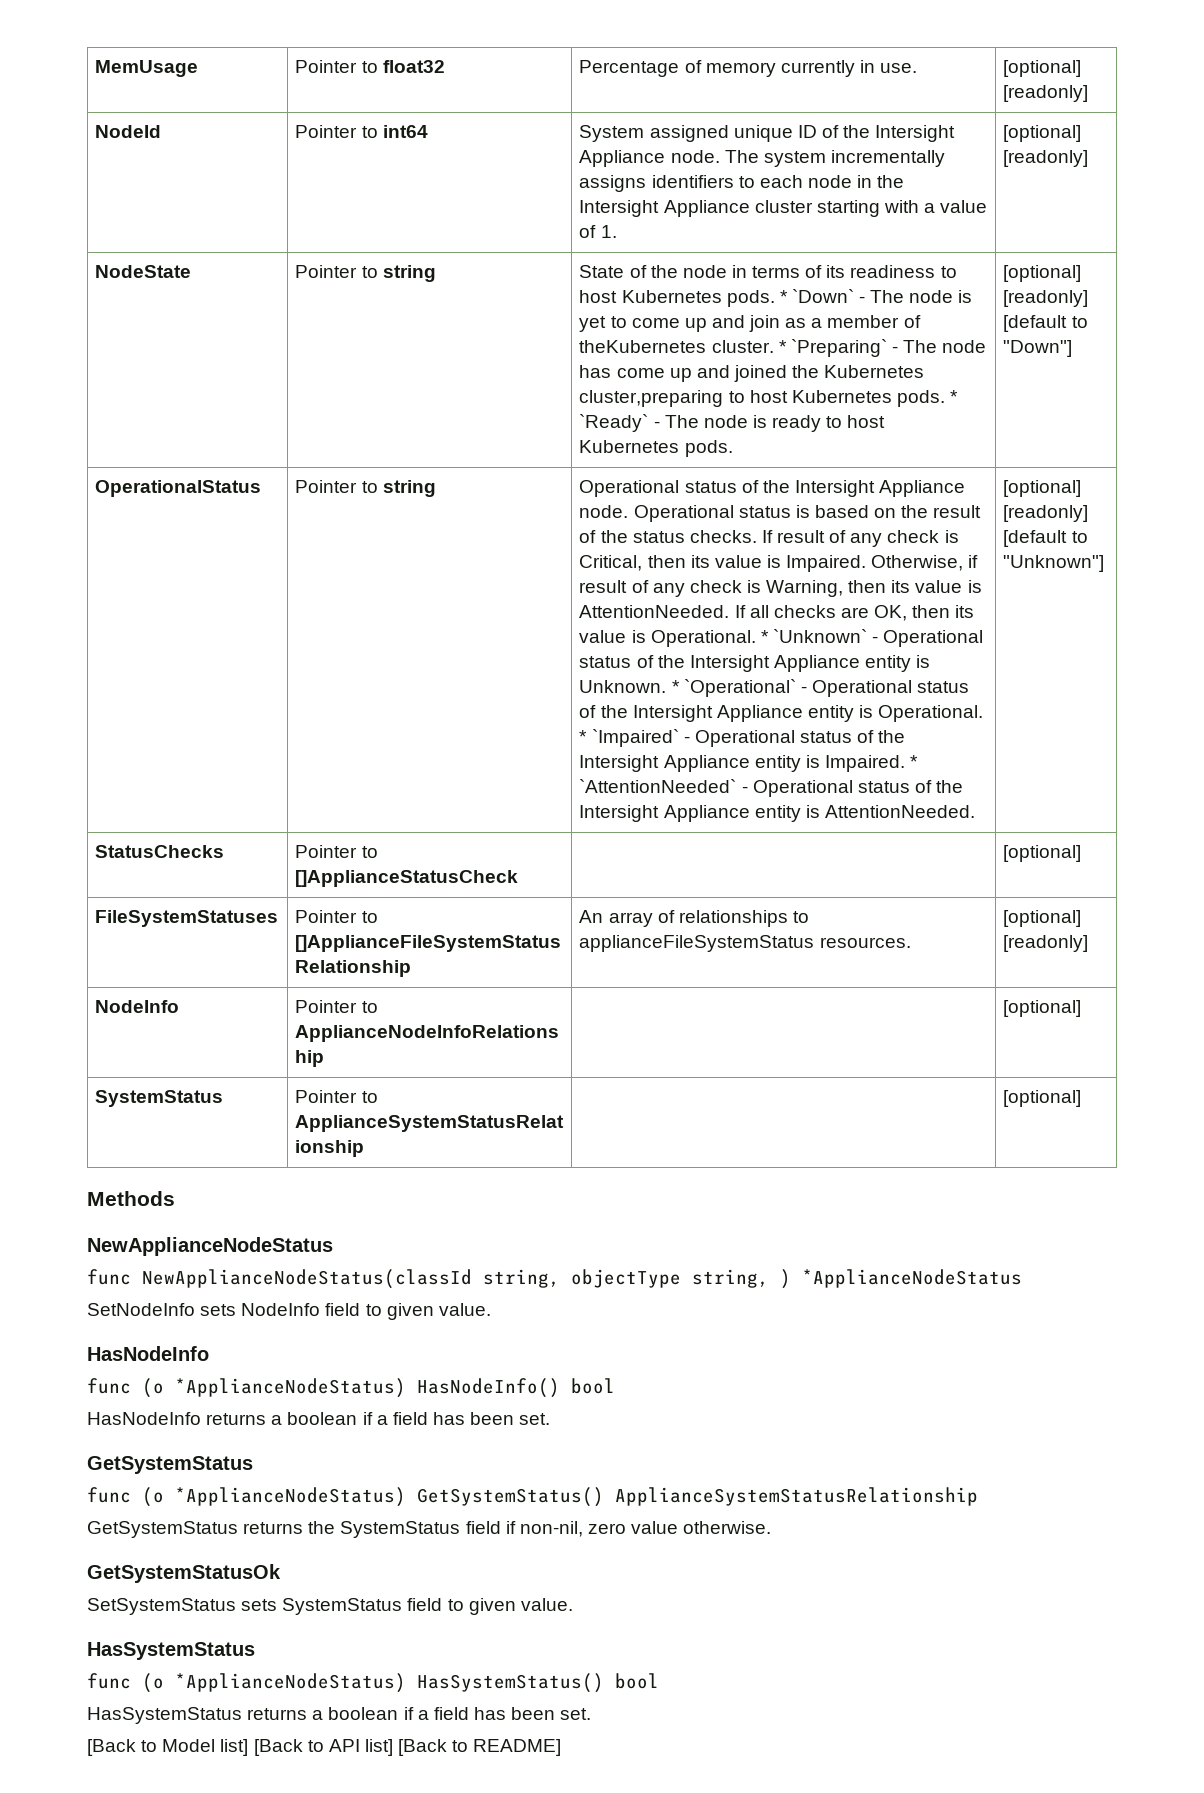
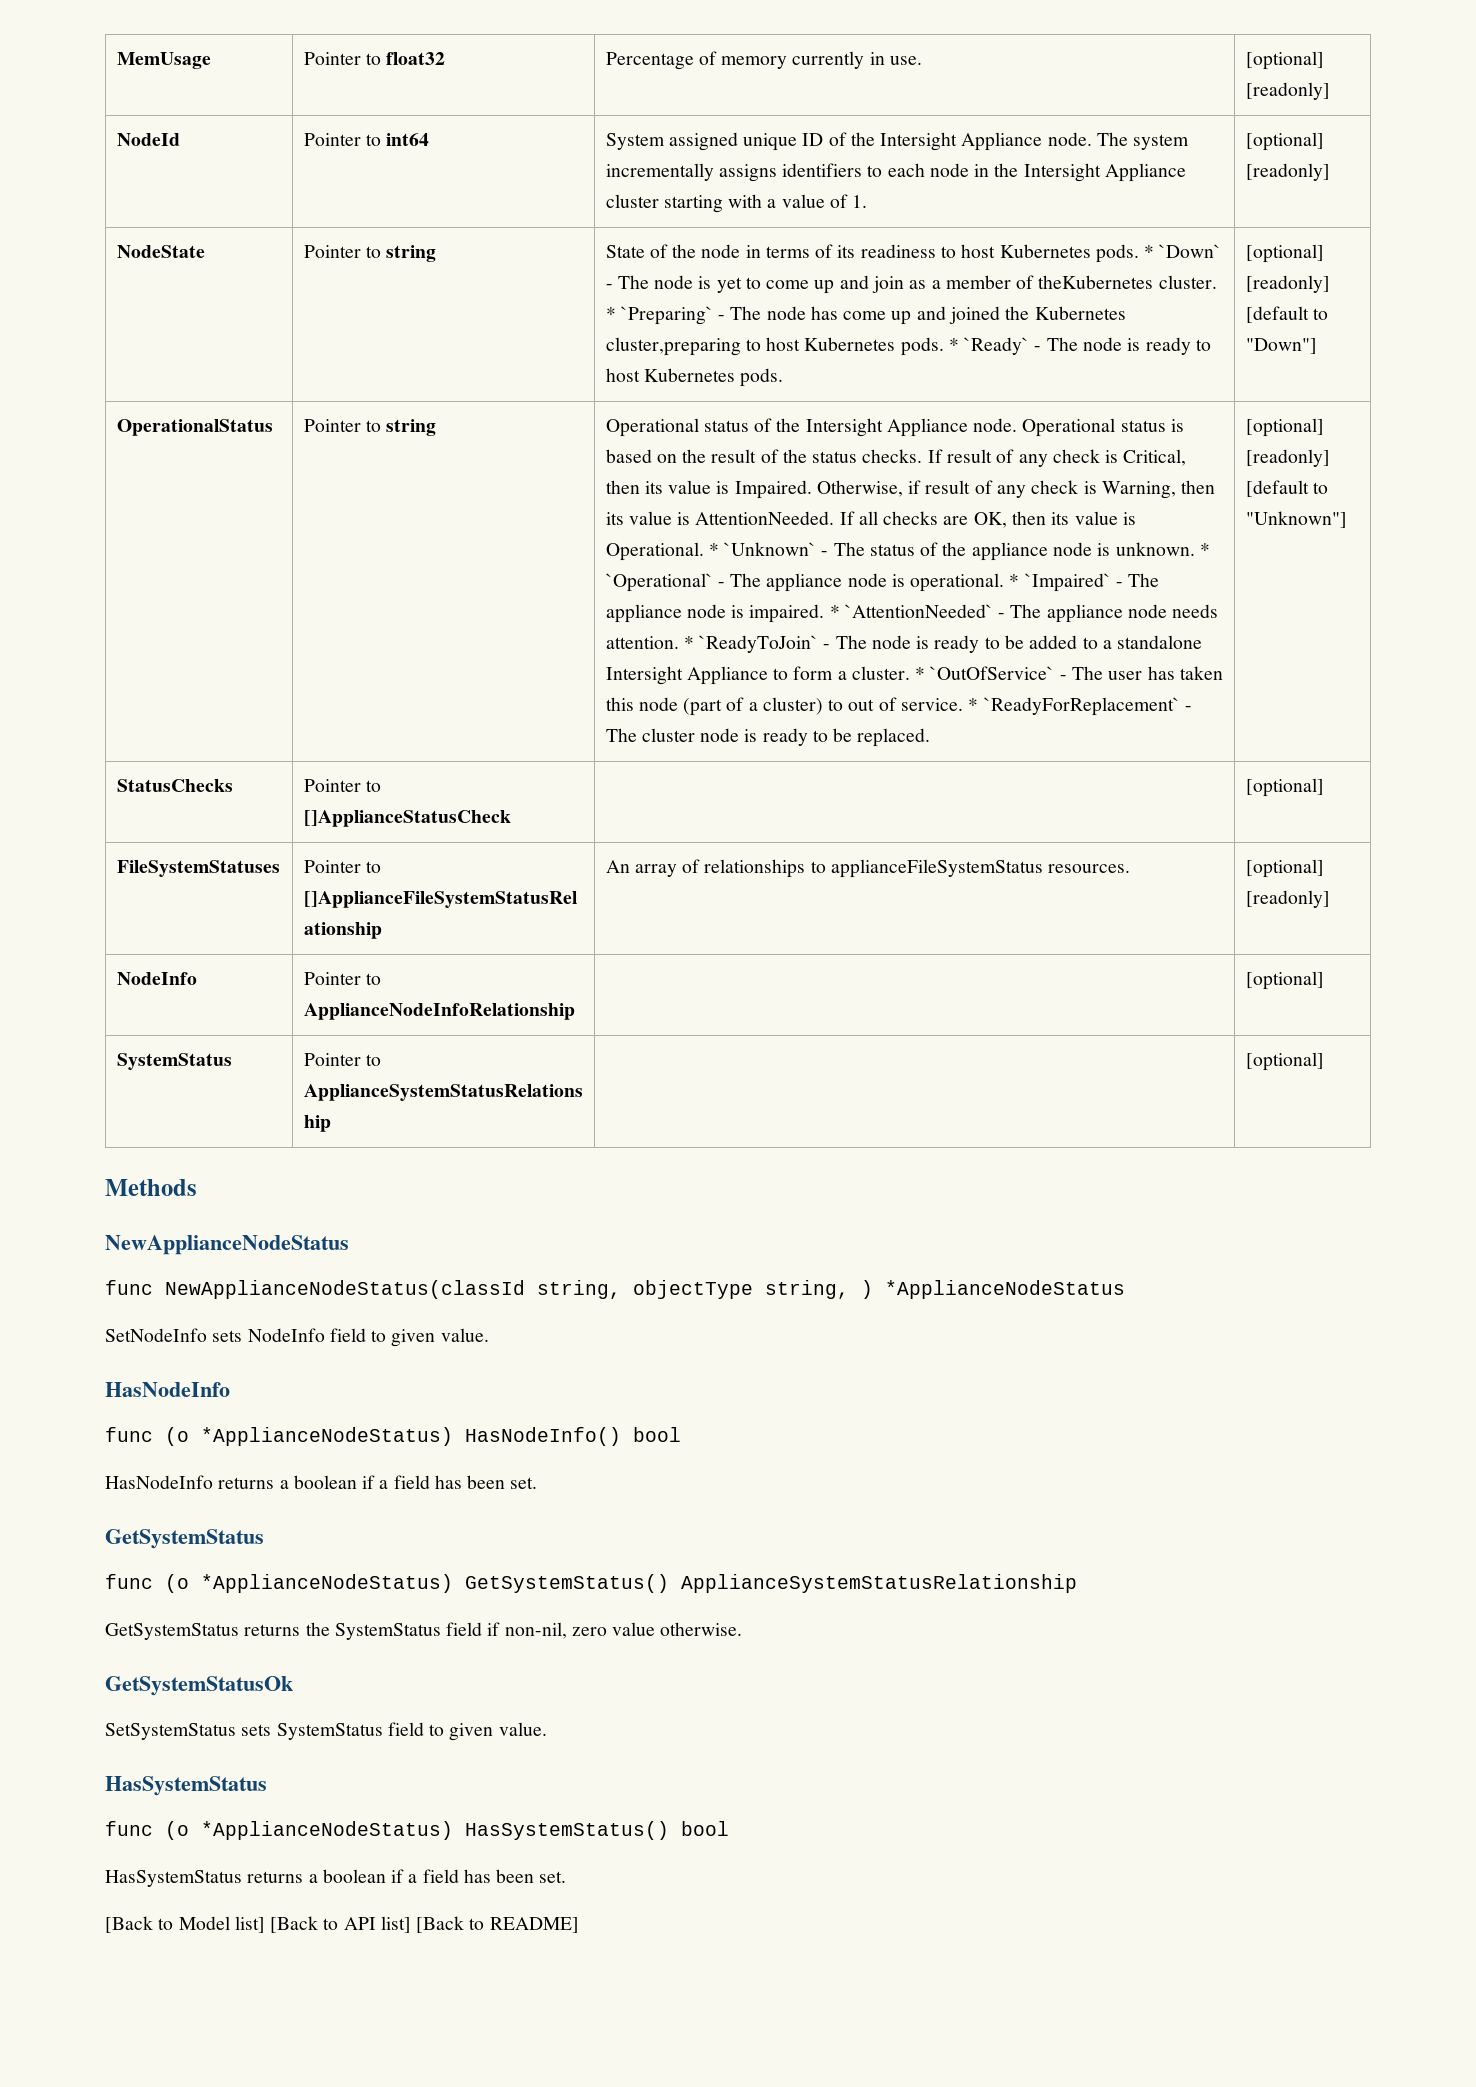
[883,630,984,647] [579,655,931,672] [579,679,970,697] [579,705,984,722] [579,729,906,747] [579,755,919,772] [579,779,964,797] [579,805,975,822] Operational status of the Intersight Appliance entity is Unknown. * `Operational` - Operational status of the Intersight Appliance entity is Operational. * `Impaired` - Operational status of the Intersight Appliance entity is Impaired. * `AttentionNeeded` - Operational status of the Intersight Appliance entity is AttentionNeeded. -> [833,542,1210,561] [605,573,1160,592] [605,604,1219,623] [605,635,1203,653] [605,666,1223,685] [605,697,1192,716] [605,728,931,747] The status of the appliance node is unknown. * `Operational` - The appliance node is operational. * `Impaired` - The appliance node is impaired. * `AttentionNeeded` - The appliance node needs attention. * `ReadyToJoin` - The node is ready to be added to a standalone Intersight Appliance to form a cluster. * `OutOfService` - The user has taken this node (part of a cluster) to out of service. * `ReadyForReplacement` - The cluster node is ready to be replaced.

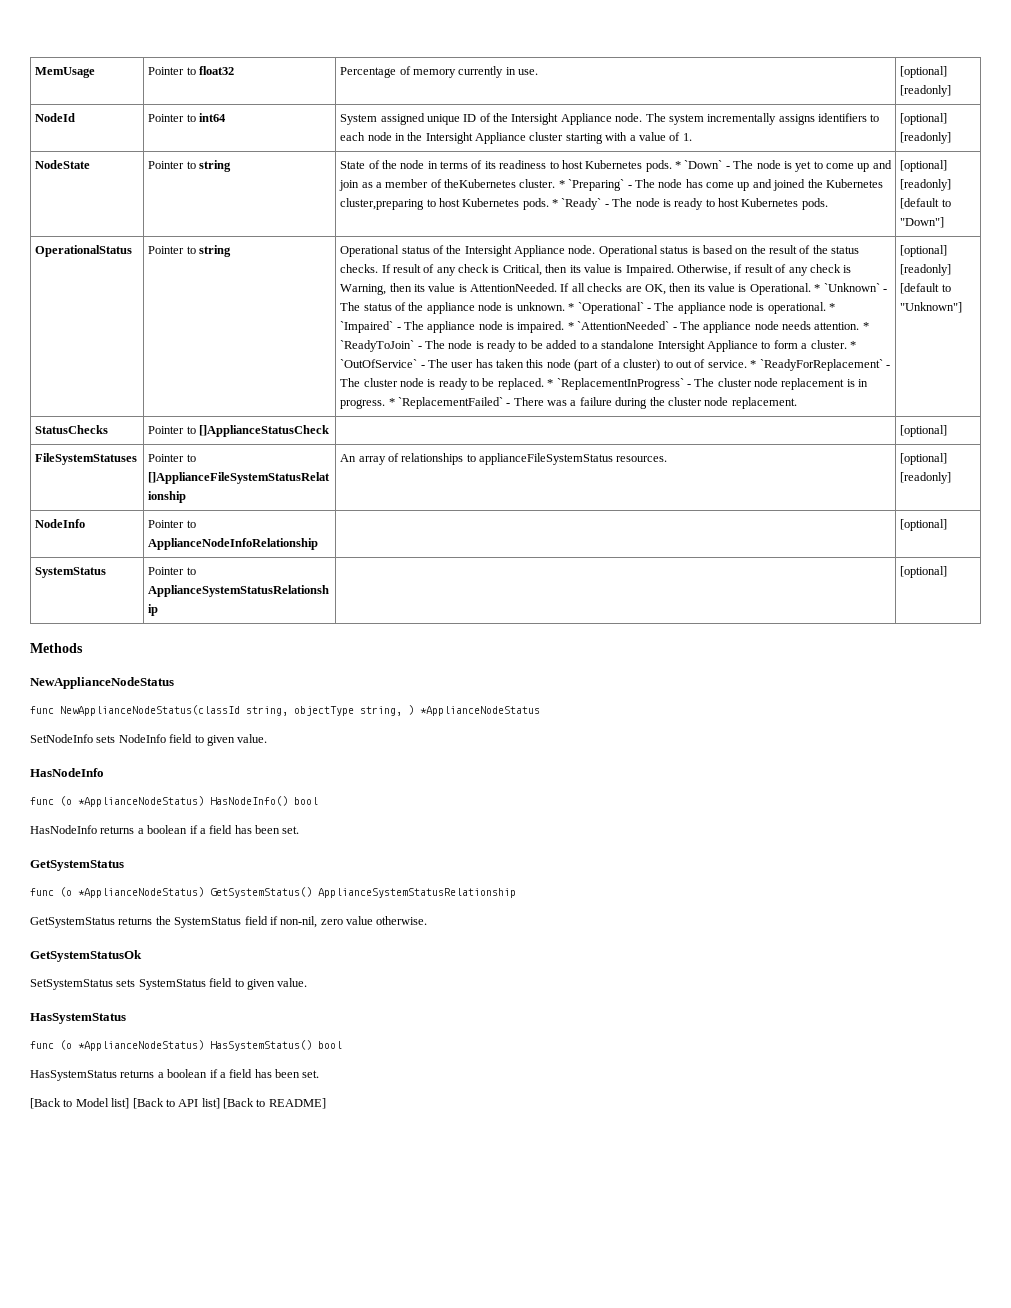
(931, 737) none -> [547,378,869,390] [340,397,797,409] * `ReplacementInProgress` - The cluster node replacement is in progress. * `ReplacementFailed` - There was a failure during the cluster node replacement.

